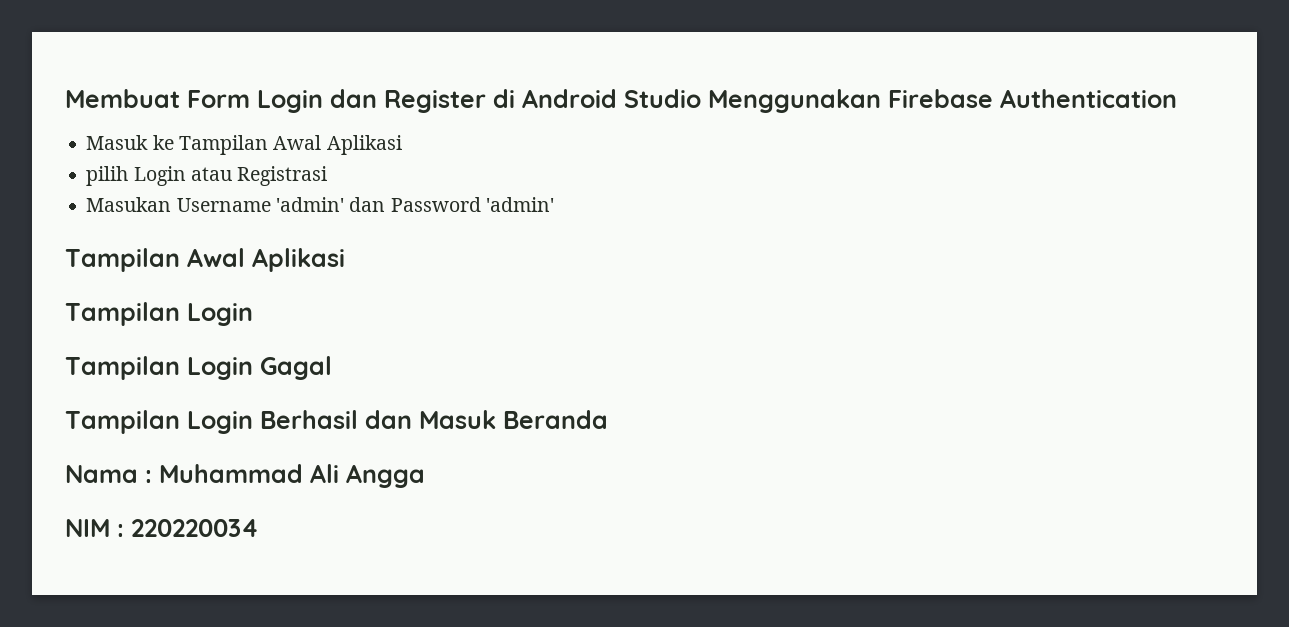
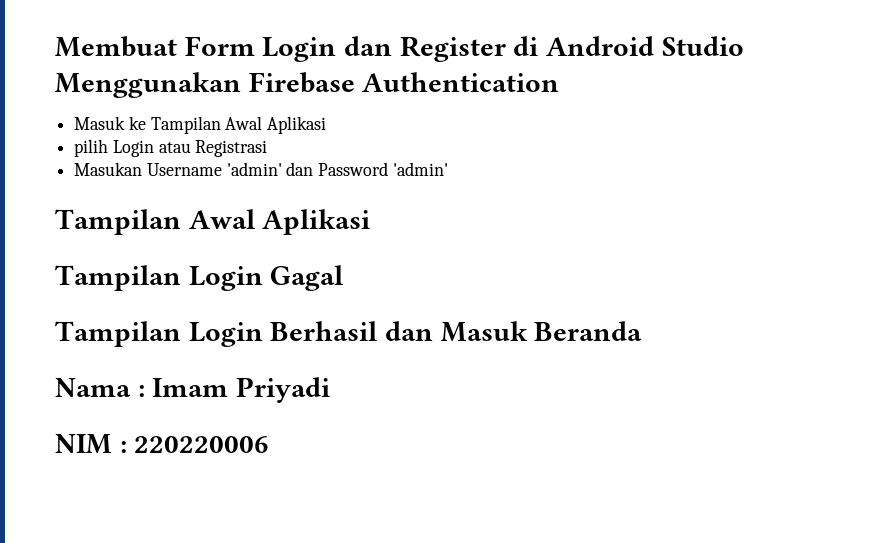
[65,356,253,380] // Tampilan Login -> (263, 278) none
[159,464,425,488] Muhammad Ali Angga -> [152,377,331,403] Imam Priyadi
[131,519,259,537] 220220034 -> [134,436,270,453] 220220006

